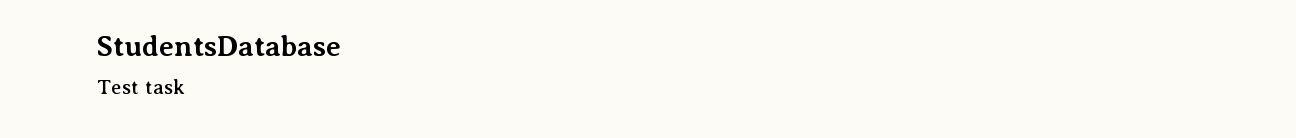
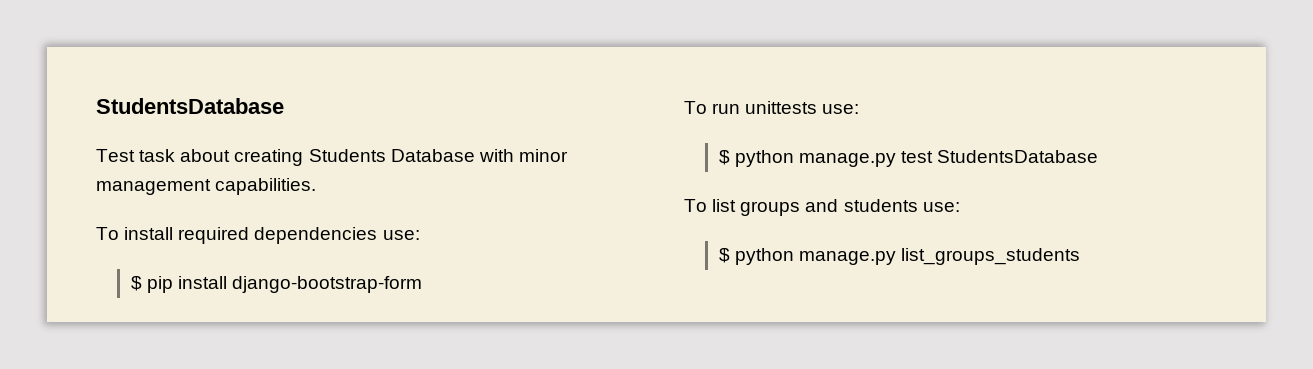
(185, 86) none -> [180,149,568,166] [96,178,317,195] [96,227,420,244] [130,276,423,293] [684,101,860,114] [718,150,1099,167] [684,199,960,216] [718,248,1081,265] about creating Students Database with minor management capabilities. // To install required dependencies use: // $ pip install django-bootstrap-form // To run unittests use: // $ python manage.py test StudentsDatabase // To list groups and students use: // $ python manage.py list_groups_students

